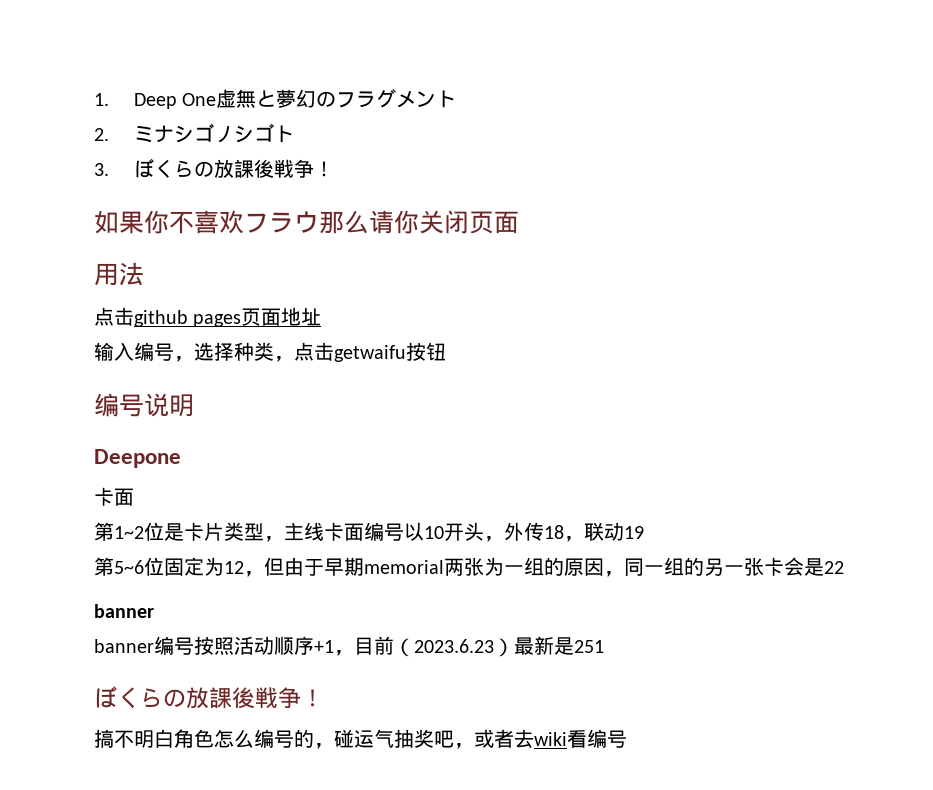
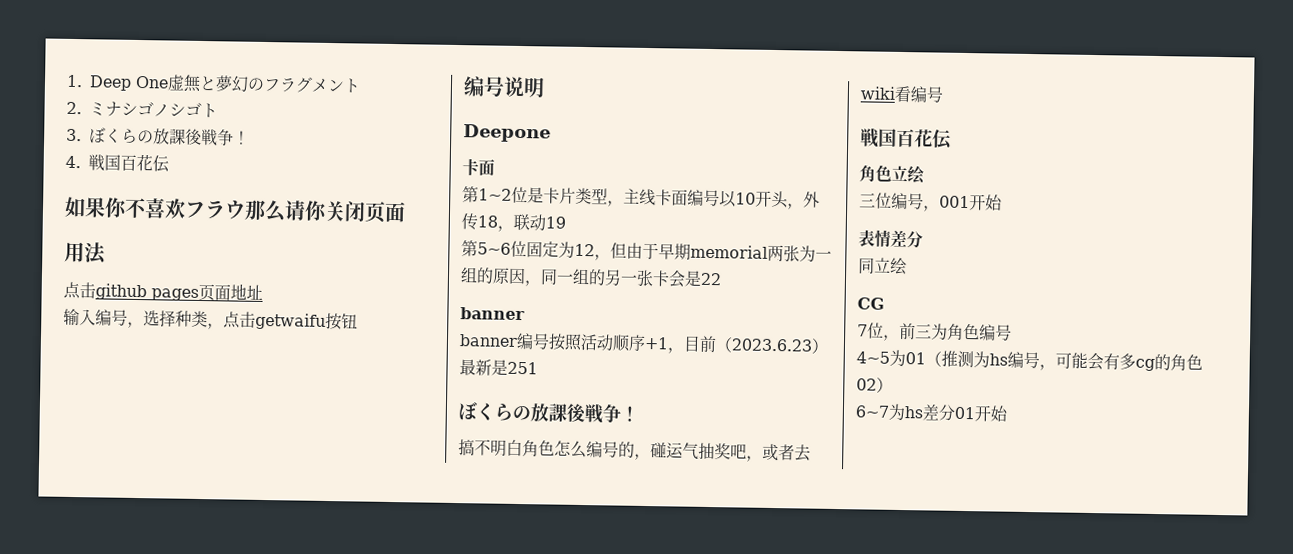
(334, 169) none -> [65,153,170,173] // 4.戦国百花伝
(627, 739) none -> [860,128,953,150] [859,164,925,184] [859,192,1003,212] [858,229,923,249] [858,257,907,276] [857,297,885,310] [857,322,1012,341] [856,349,1203,371] [856,377,893,393] [855,403,1009,422] // 戦国百花伝 // 角色立绘 // 三位编号，001开始 // 表情差分 // 同立绘 // CG // 7位，前三为角色编号 // 4~5为01（推测为hs编号，可能会有多cg的角色02） // 6~7为hs差分01开始

